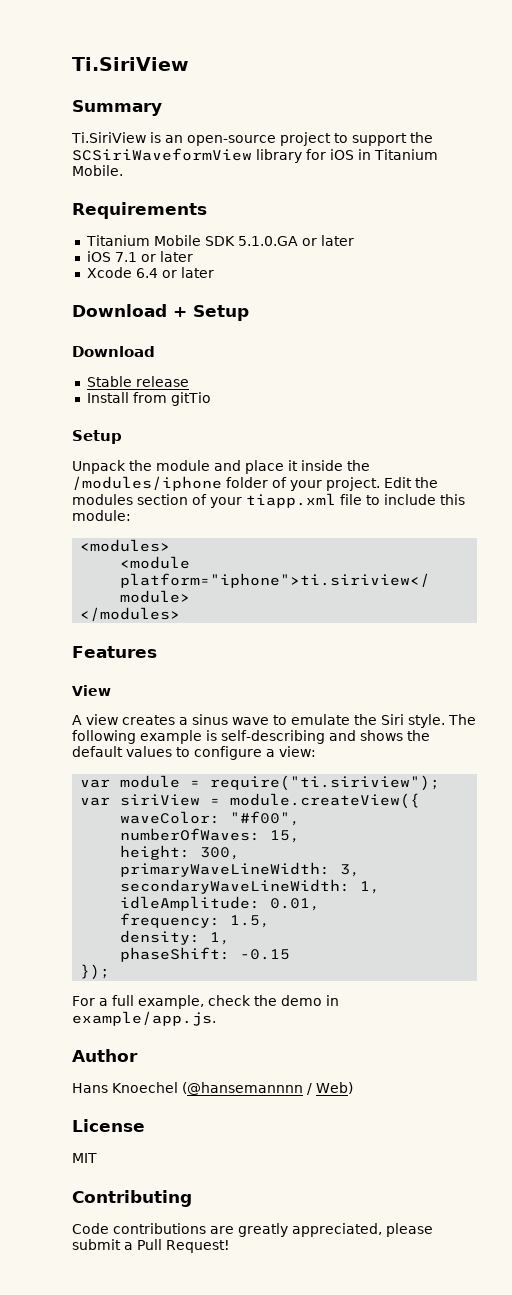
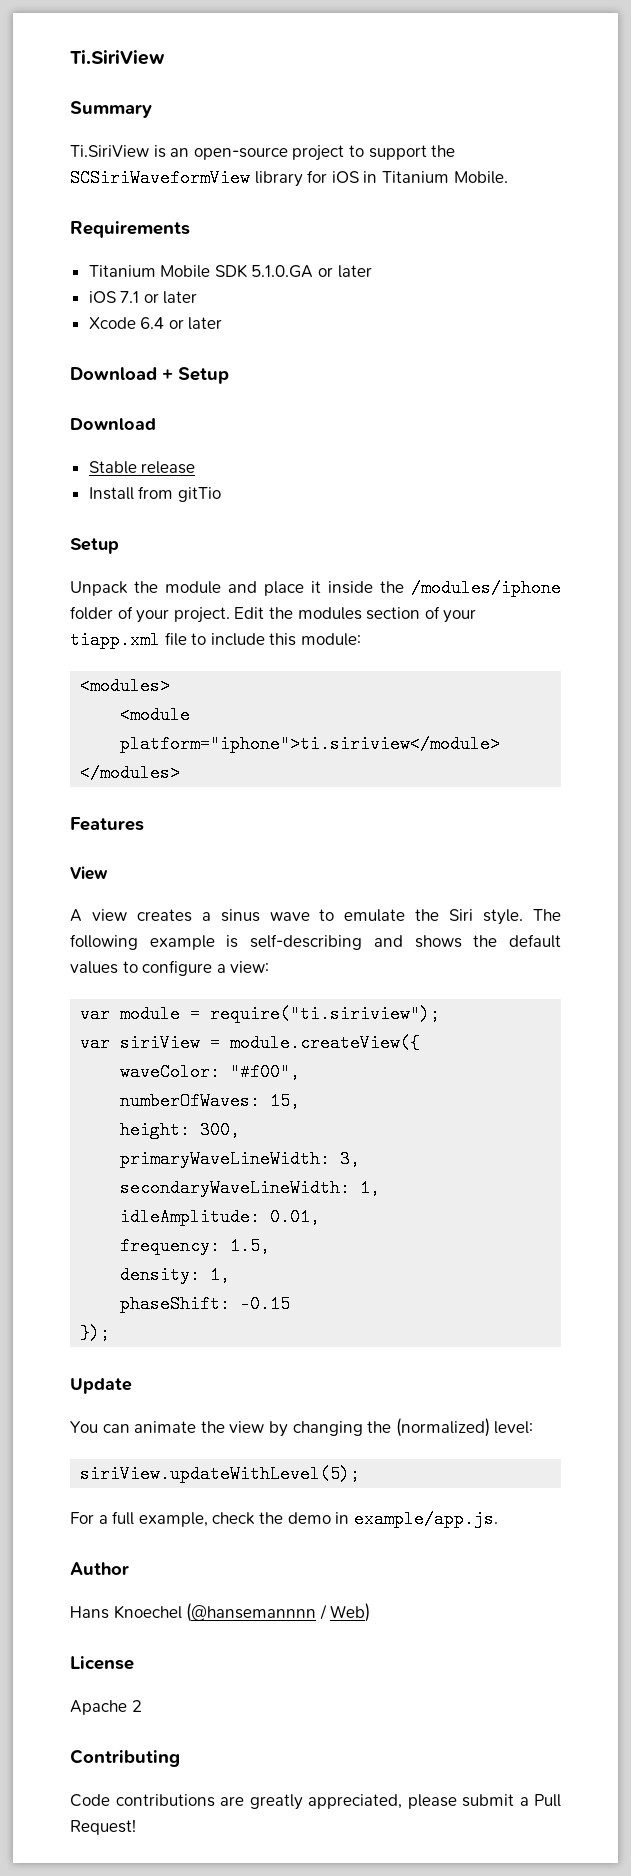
(111, 972) none -> [70,1378,132,1394] [70,1418,534,1437] [80,1465,361,1483] // Update // You can animate the view by changing the (normalized) level: // siriView.updateWithLevel(5);
[72,1153,97,1163] MIT -> [70,1700,142,1715] Apache 2

